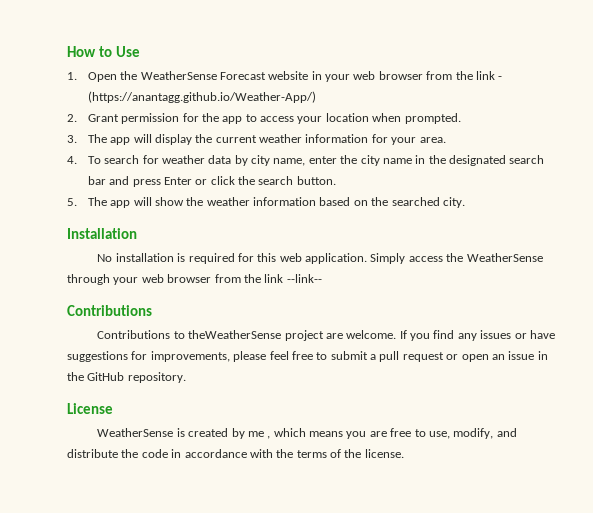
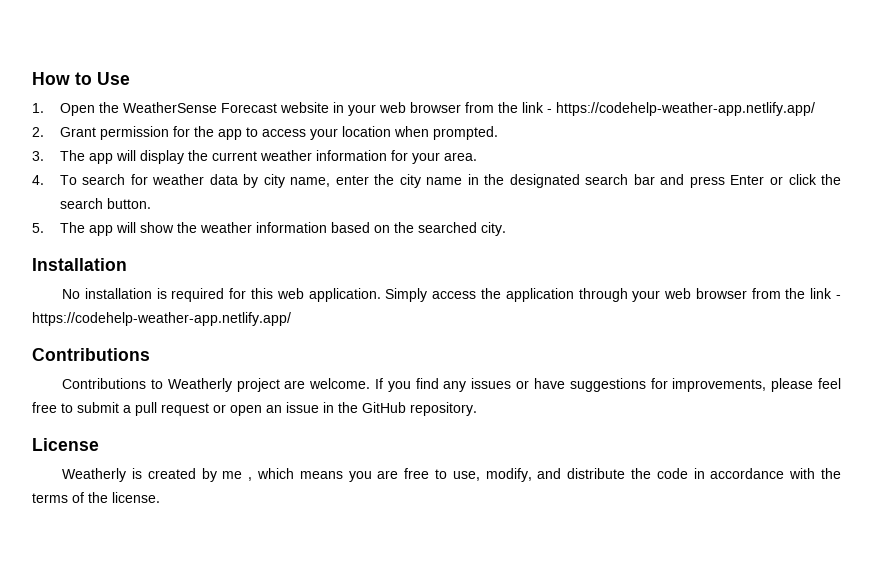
[87,91,316,103] (https://anantagg.github.io/Weather-App/) -> [555,102,815,116] https://codehelp-weather-app.netlify.app/
[466,253,543,262] WeatherSense -> [505,288,574,302] application
[286,274,322,283] --link-- -> [836,295,842,299] [32,312,291,326] - https://codehelp-weather-app.netlify.app/
[188,330,282,339] theWeatherSense -> [167,378,232,392] Weatherly
[97,428,174,437] WeatherSense -> [62,468,127,482] Weatherly

